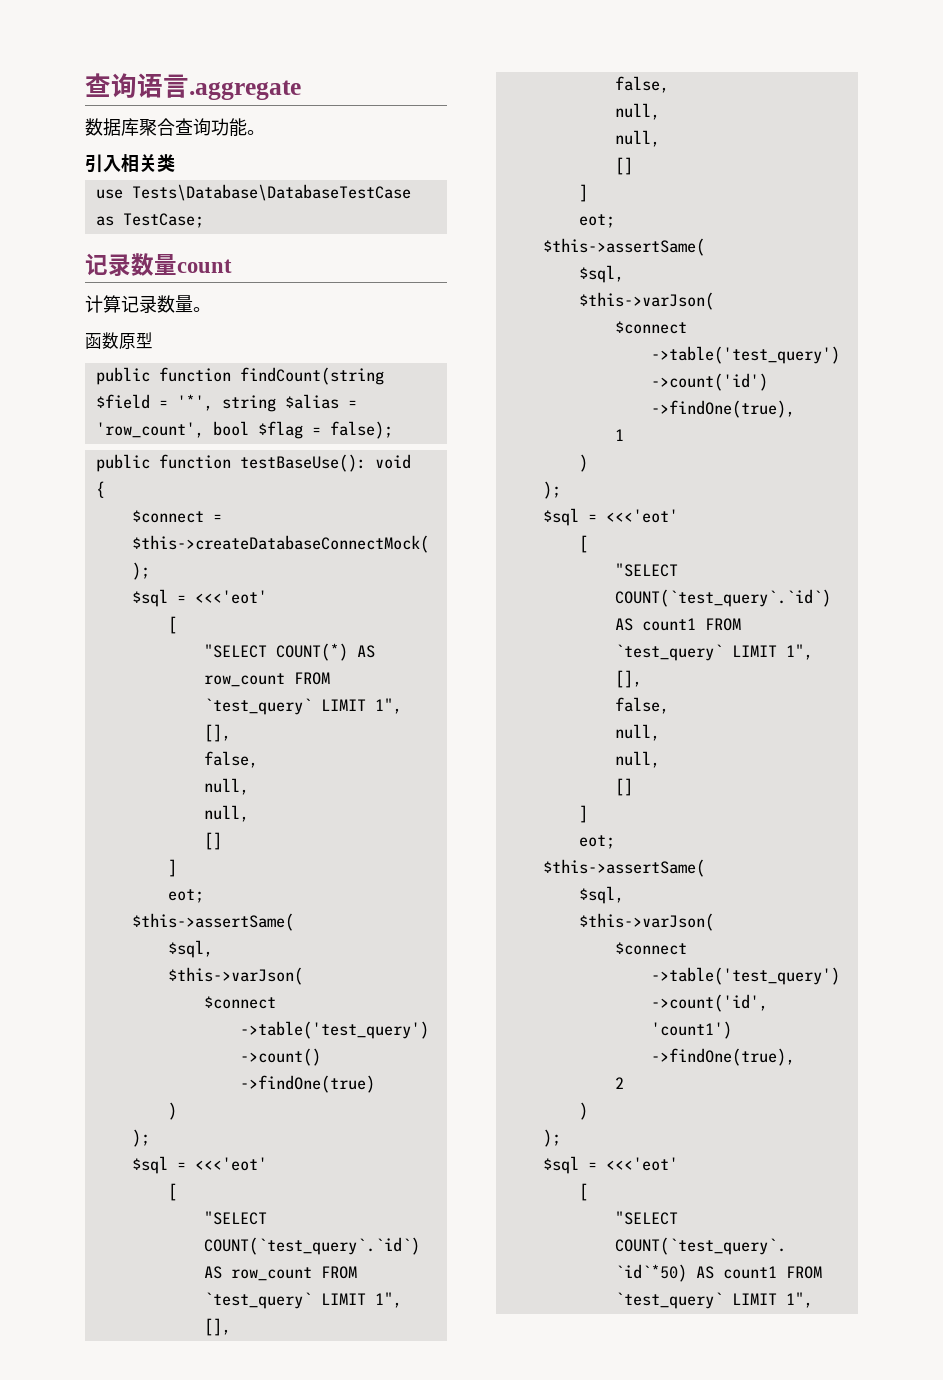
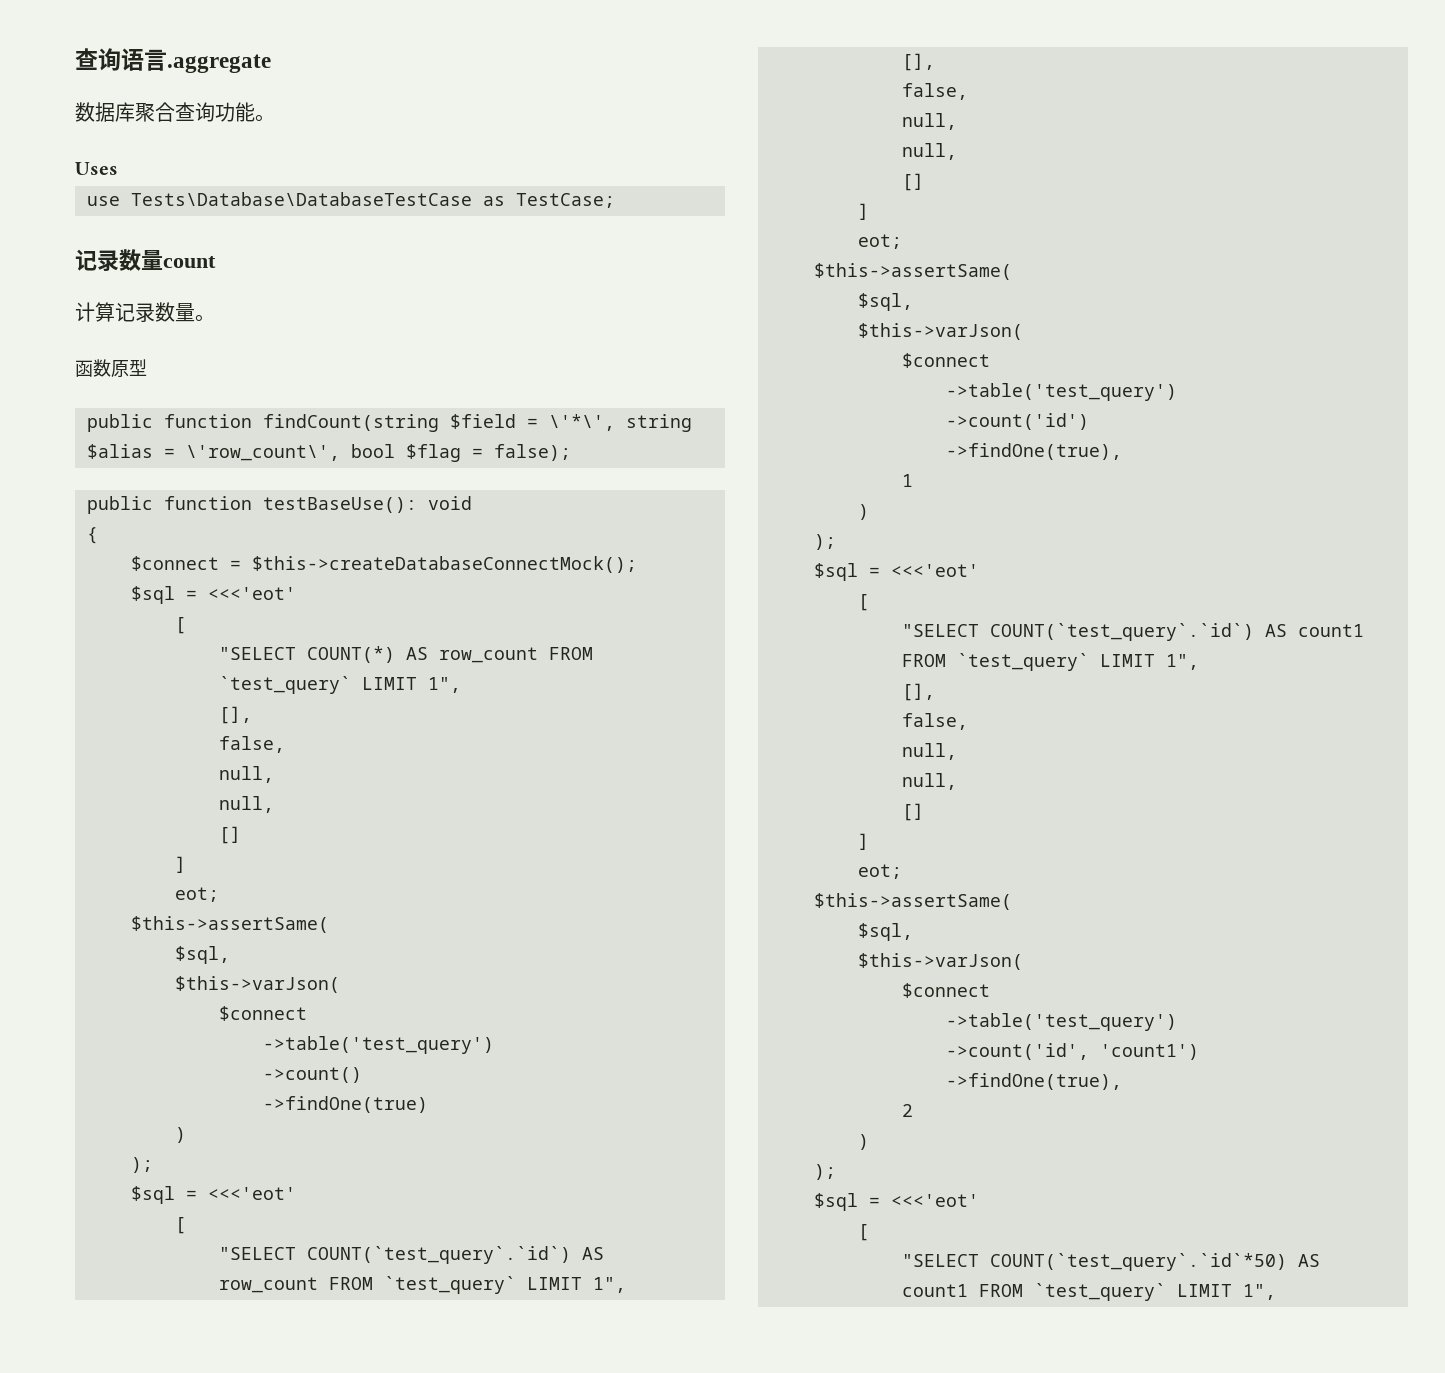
[85,154,175,173] 引入相关类 -> [75,162,118,175] Uses
[176,394,213,411] '*', -> [549,414,615,431] \'*\',
[95,422,204,438] 'row_count', -> [186,445,340,461] \'row_count\',

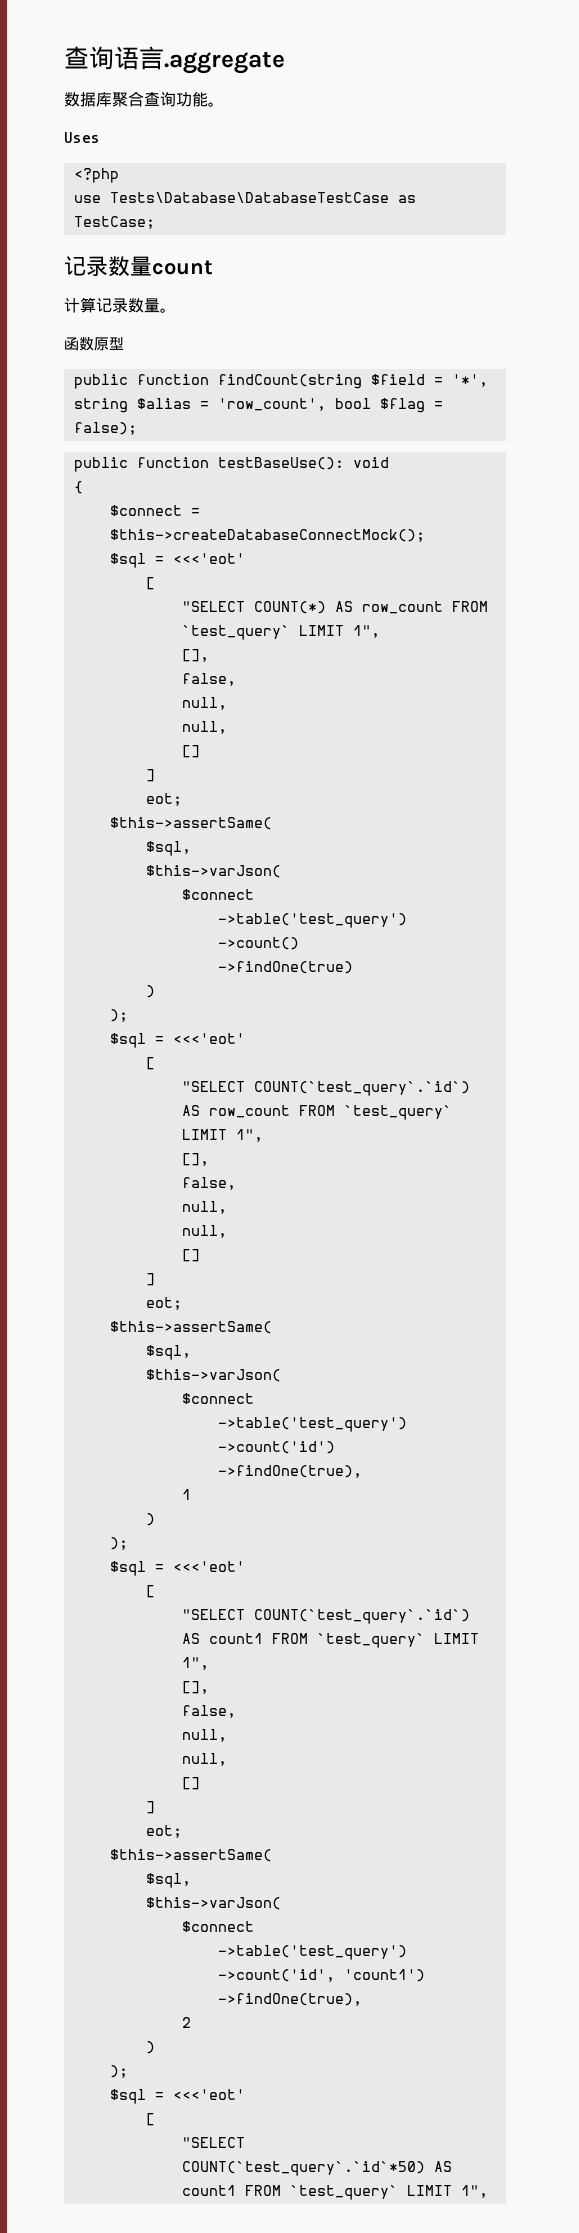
(118, 168) none -> [73,168,119,183] // <?php
[549,414,615,431] \'*\', -> [451,374,488,387] '*',
[186,445,340,461] \'row_count\', -> [217,398,326,411] 'row_count',

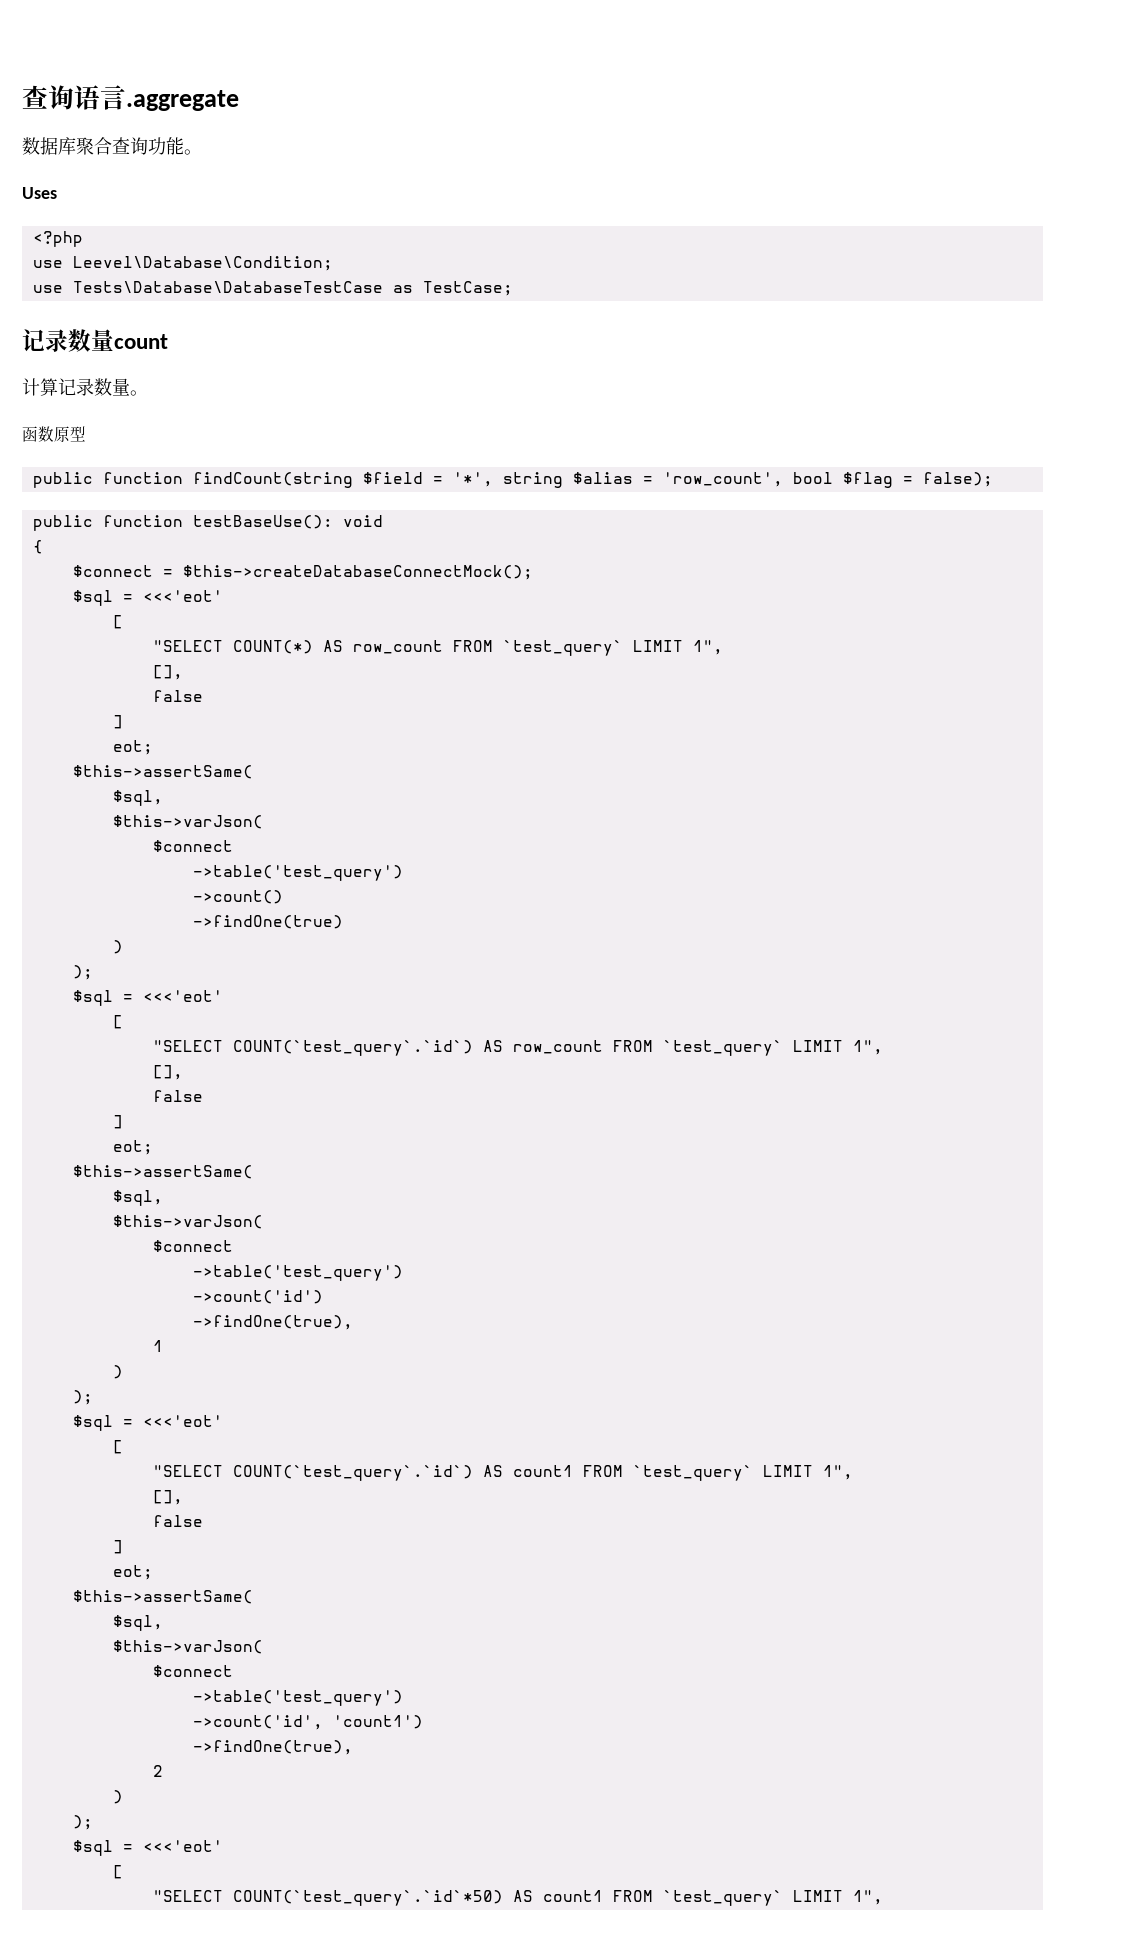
(119, 175) none -> [32,256,333,271] // use Leevel\Database\Condition;
[181,673,236,686] [181,697,227,710] [181,721,227,734] [181,745,200,758] false, // null, // null, // [] -> [152,690,203,702] false
[181,1177,236,1190] [181,1201,227,1214] [181,1225,227,1238] [181,1249,200,1262] false, // null, // null, // [] -> [152,1090,203,1102] false
[181,1705,236,1718] [181,1729,227,1742] [181,1753,227,1766] [181,1777,200,1790] false, // null, // null, // [] -> [152,1515,203,1527] false

